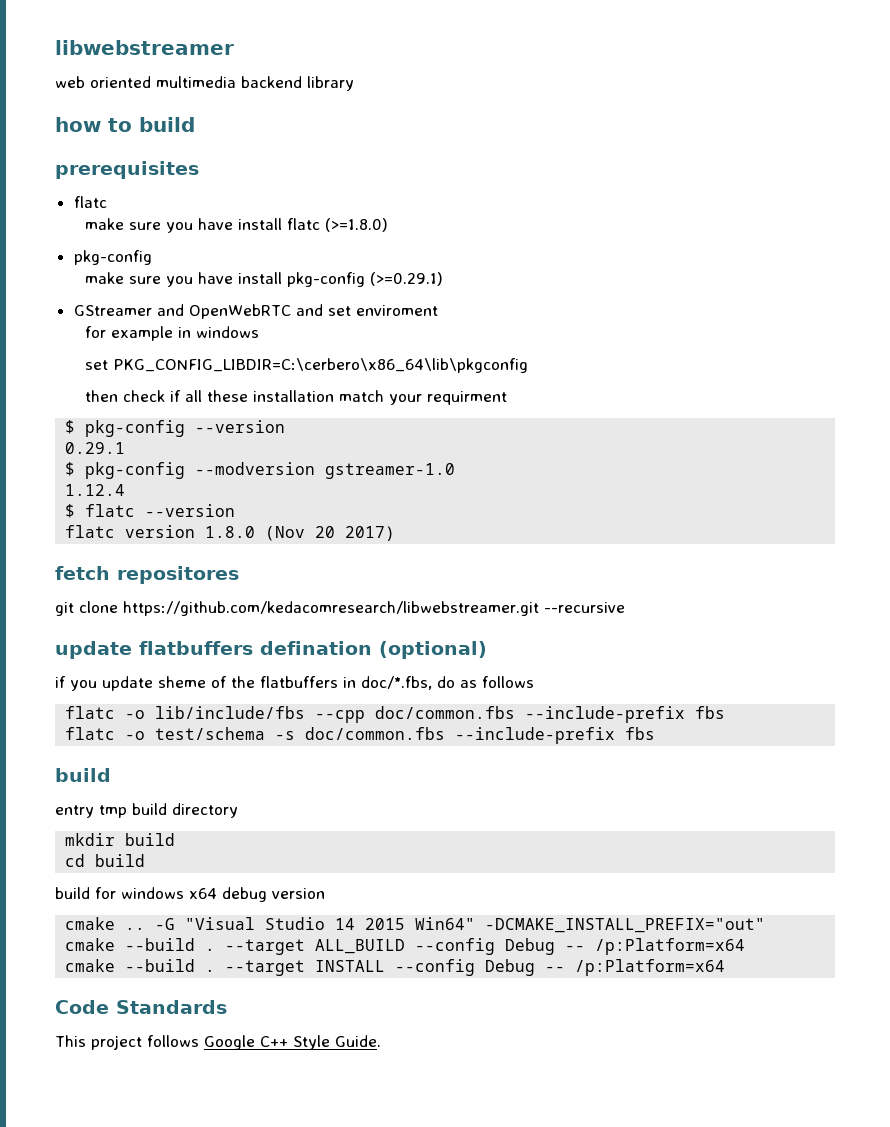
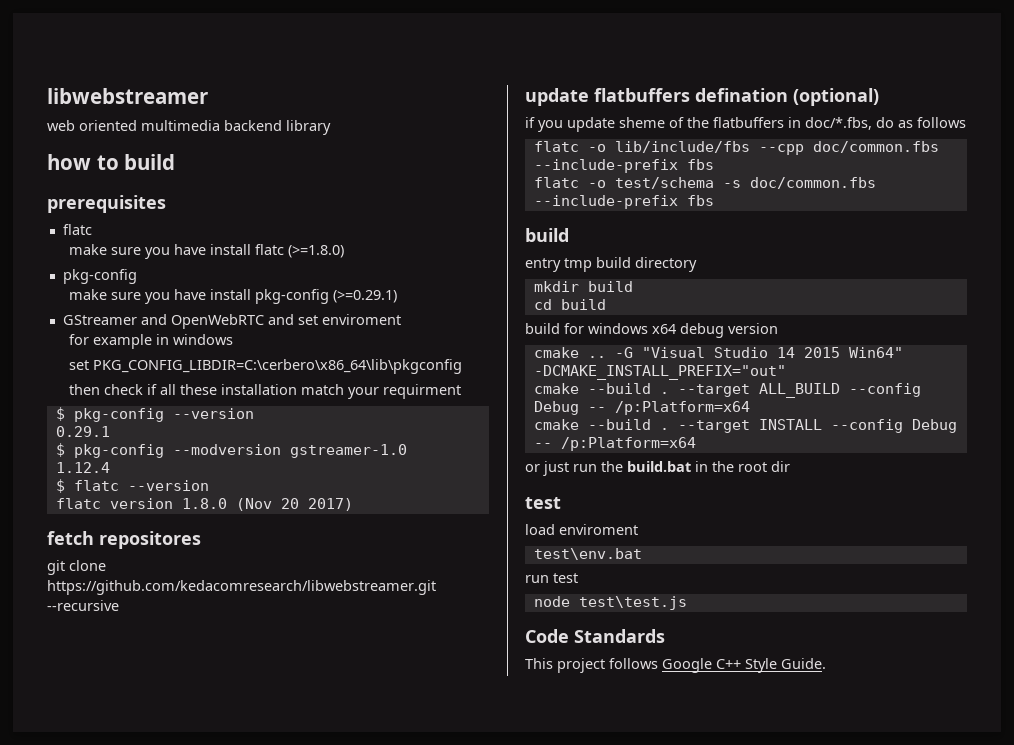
(726, 967) none -> [525,461,790,476] [525,497,561,509] [525,524,638,535] [533,548,642,560] [525,573,578,583] [533,596,687,610] // or just run the build.bat in the root dir // test // load enviroment // test\env.bat // run test // node test\test.js

